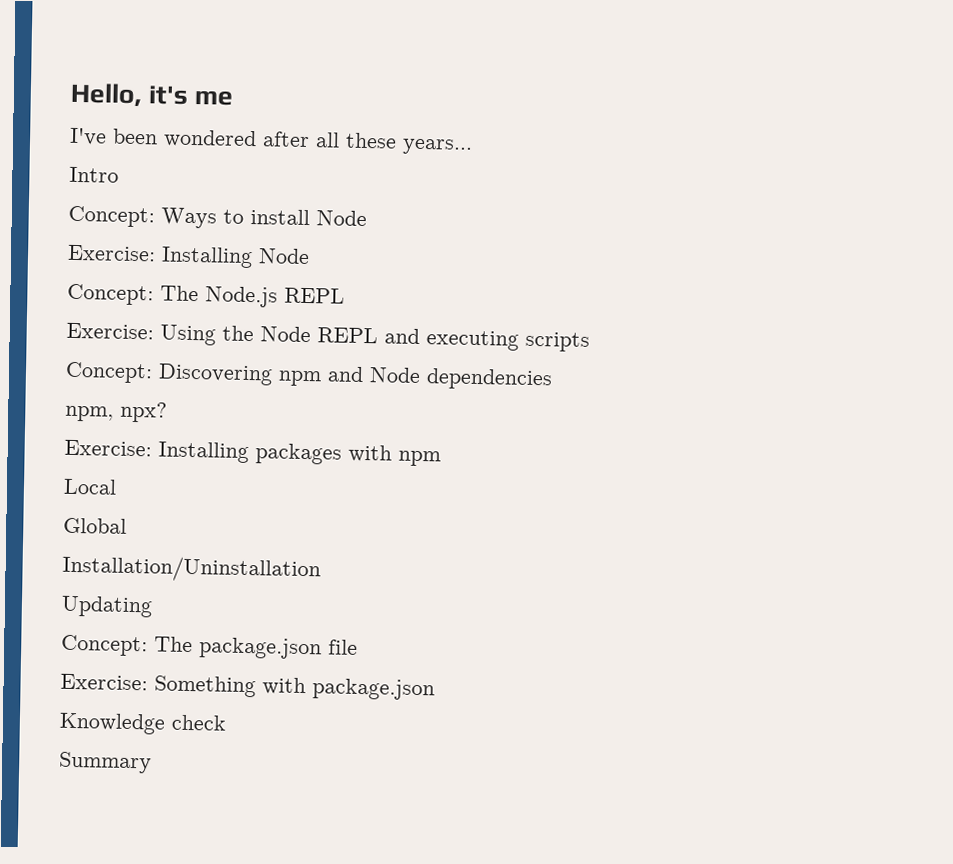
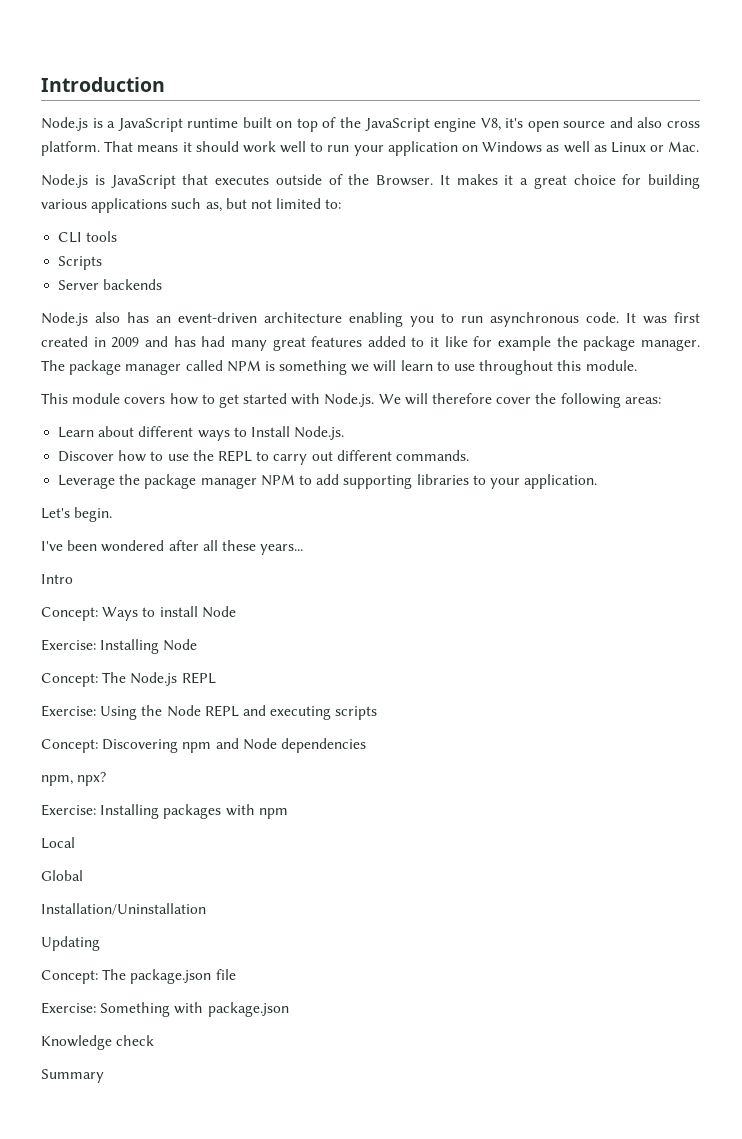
[70,82,234,107] Hello, it's me -> [41,77,165,92] [41,117,700,132] [41,141,700,156] [41,174,700,189] [41,198,342,213] [58,231,118,243] [58,256,103,270] [58,279,163,290] [41,312,700,327] [41,336,700,351] [41,360,637,375] [41,393,661,408] [58,426,345,441] [58,450,469,465] [58,474,598,489] [41,507,113,522] Introduction // Node.js is a JavaScript runtime built on top of the JavaScript engine V8, it's open source and also cross platform. That means it should work well to run your application on Windows as well as Linux or Mac. // Node.js is JavaScript that executes outside of the Browser. It makes it a great choice for building various applications such as, but not limited to: // CLI tools // Scripts // Server backends // Node.js also has an event-driven architecture enabling you to run asynchronous code. It was first created in 2009 and has had many great features added to it like for example the package manager. The package manager called NPM is something we will learn to use throughout this module. // This module covers how to get started with Node.js. We will therefore cover the following areas: // Learn about different ways to Install Node.js. // Discover how to use the REPL to carry out different commands. // Leverage the package manager NPM to add supporting libraries to your application. // Let's begin.

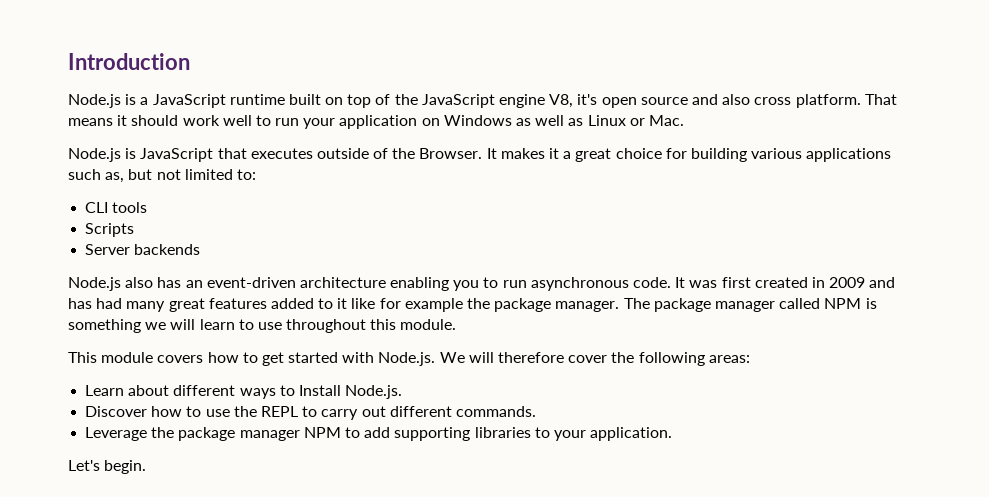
[41,540,304,555] [41,574,73,584] [41,606,236,621] [41,639,198,654] [41,672,216,687] [41,705,378,720] [41,738,366,753] [41,772,107,786] [41,804,288,819] [41,837,75,849] [41,870,83,881] [41,903,206,915] [41,936,100,951] [41,969,236,984] [41,1002,289,1017] [41,1035,155,1050] [41,1069,104,1083] // I've been wondered after all these years... // Intro // Concept: Ways to install Node // Exercise: Installing Node // Concept: The Node.js REPL // Exercise: Using the Node REPL and executing scripts // Concept: Discovering npm and Node dependencies // npm, npx? // Exercise: Installing packages with npm // Local // Global // Installation/Uninstallation // Updating // Concept: The package.json file // Exercise: Something with package.json // Knowledge check // Summary -> (147, 467) none

